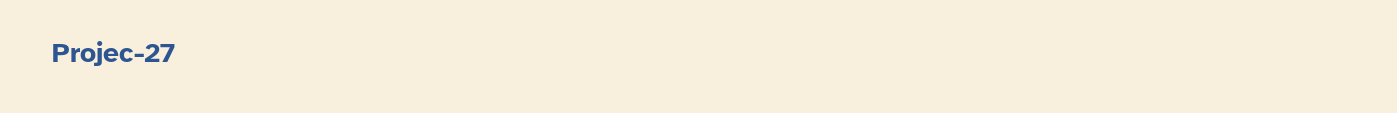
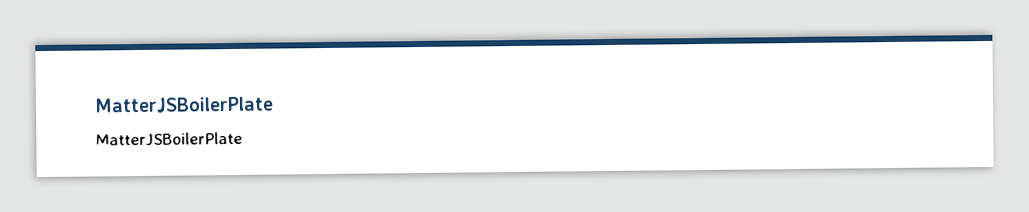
[52,41,175,66] Projec-27 -> [94,96,274,114] [95,131,243,147] MatterJSBoilerPlate // MatterJSBoilerPlate

